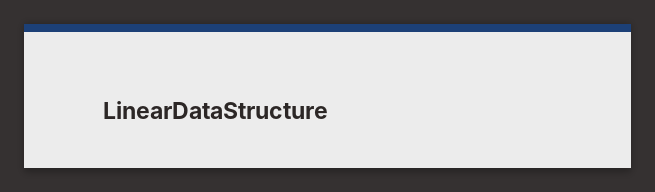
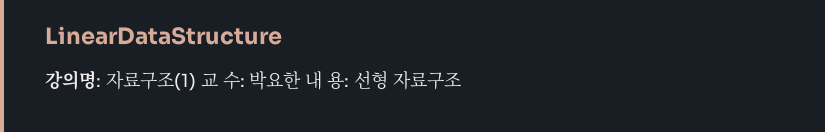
(328, 110) none -> [45,70,461,91] // 강의명: 자료구조(1) 교 수: 박요한 내 용: 선형 자료구조

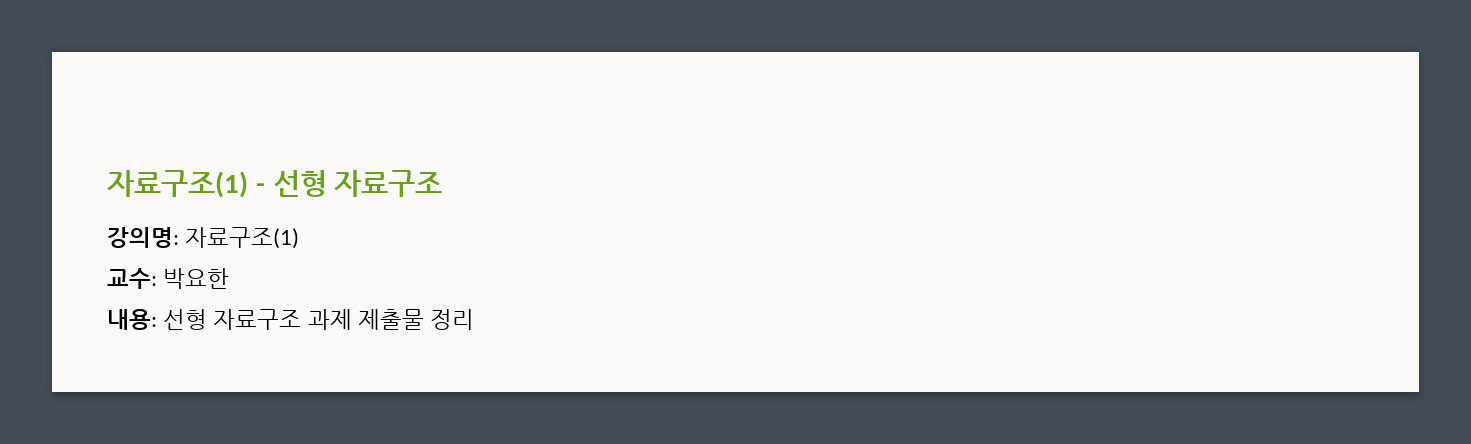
[45,26,282,45] LinearDataStructure -> [107,170,443,198] 자료구조(1) - 선형 자료구조
[200,71,245,90] 교 수: -> [107,268,157,289] // 교수:
[305,70,461,90] 내 용: 선형 자료구조 -> [107,309,475,330] // 내용: 선형 자료구조 과제 제출물 정리

